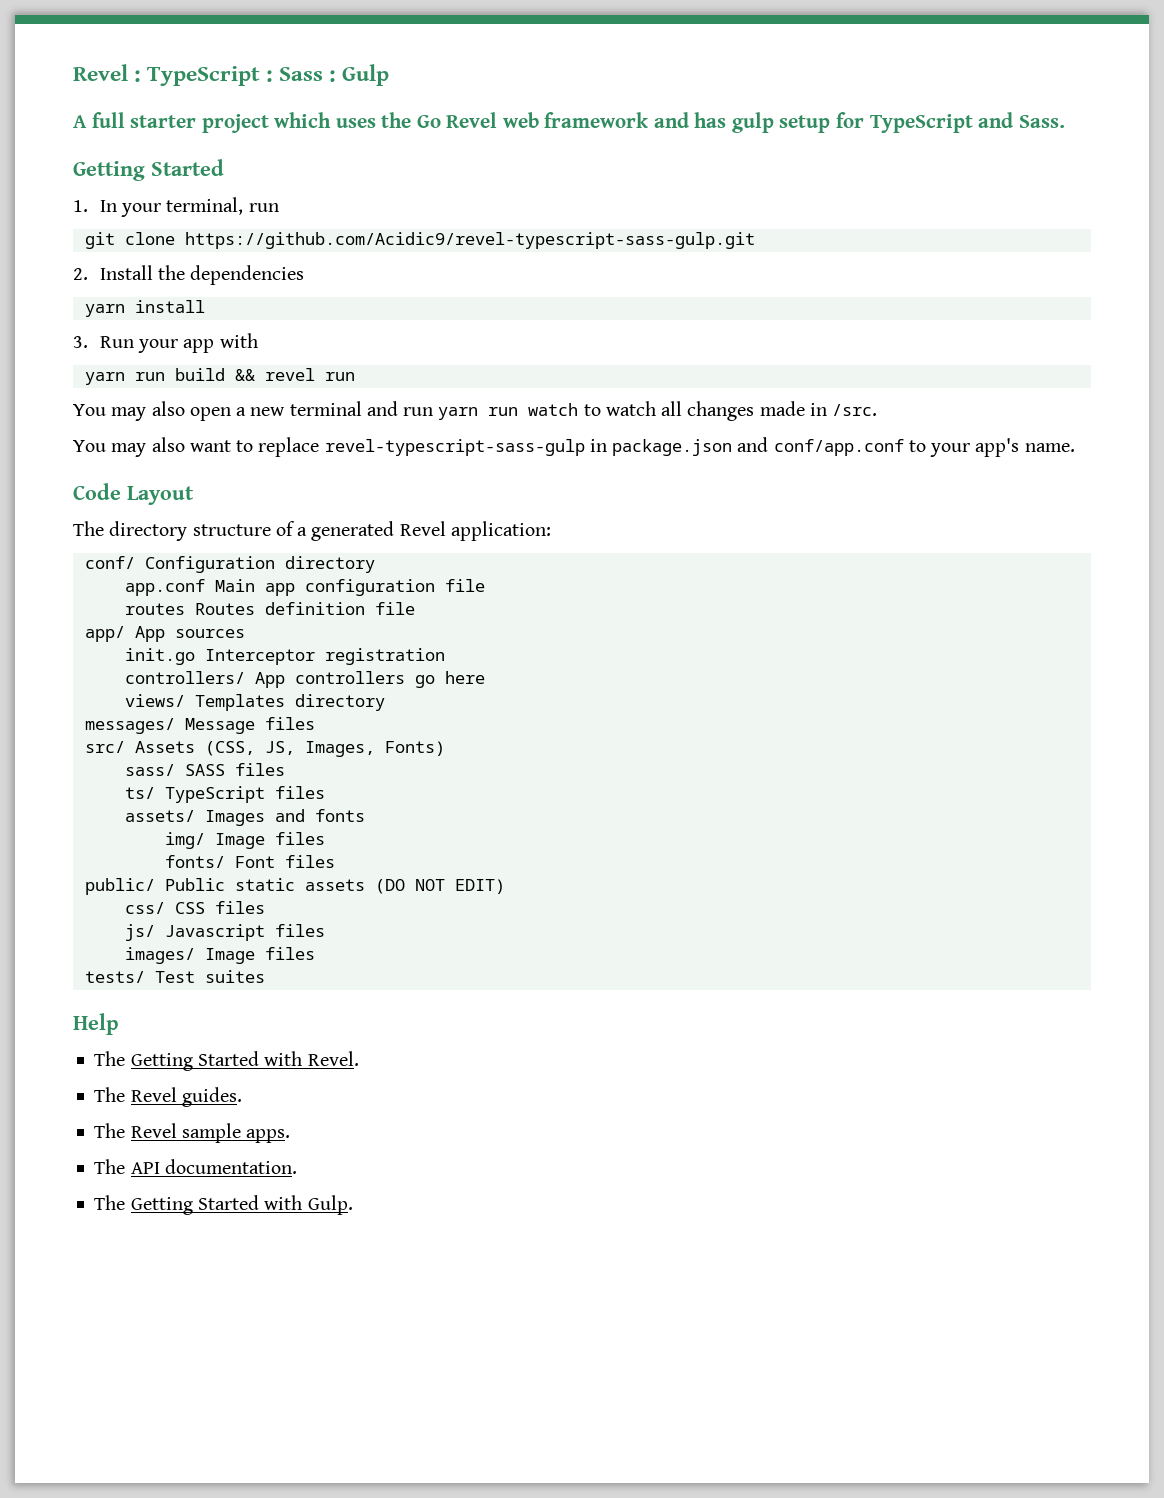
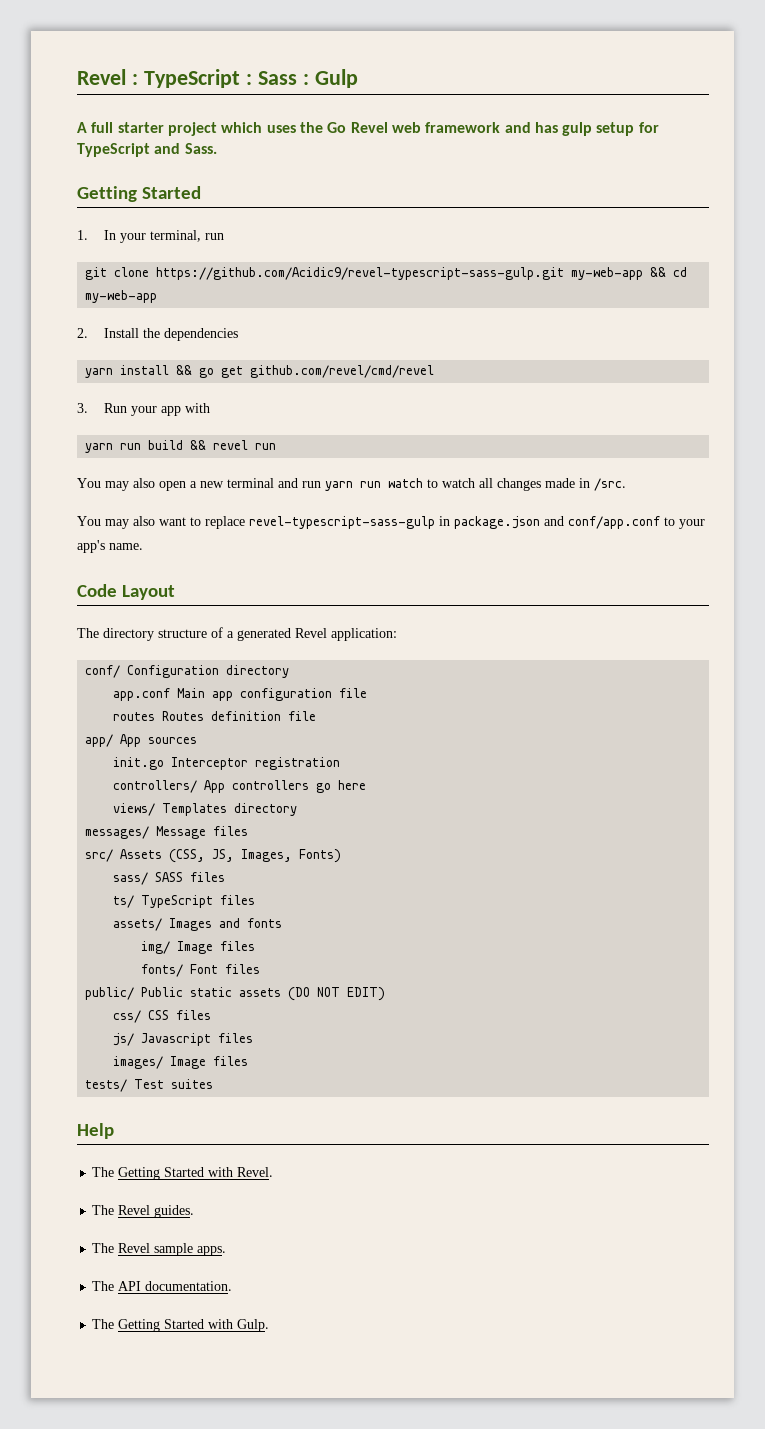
(755, 240) none -> [571,267,688,280] [85,290,158,303] my-web-app && cd my-web-app
(205, 306) none -> [176,365,435,378] && go get github.com/revel/cmd/revel

